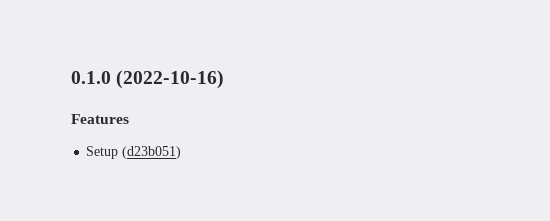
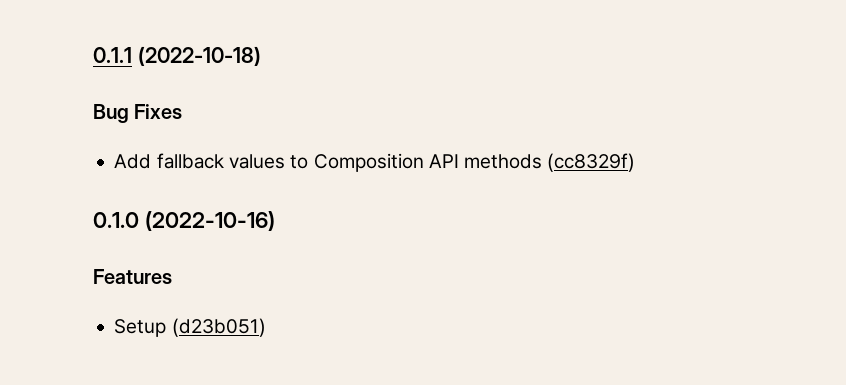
(71, 77) none -> [93,46,261,66] [93,104,183,123] [114,153,636,172] 0.1.1 (2022-10-18) // Bug Fixes // Add fallback values to Composition API methods (cc8329f) //

